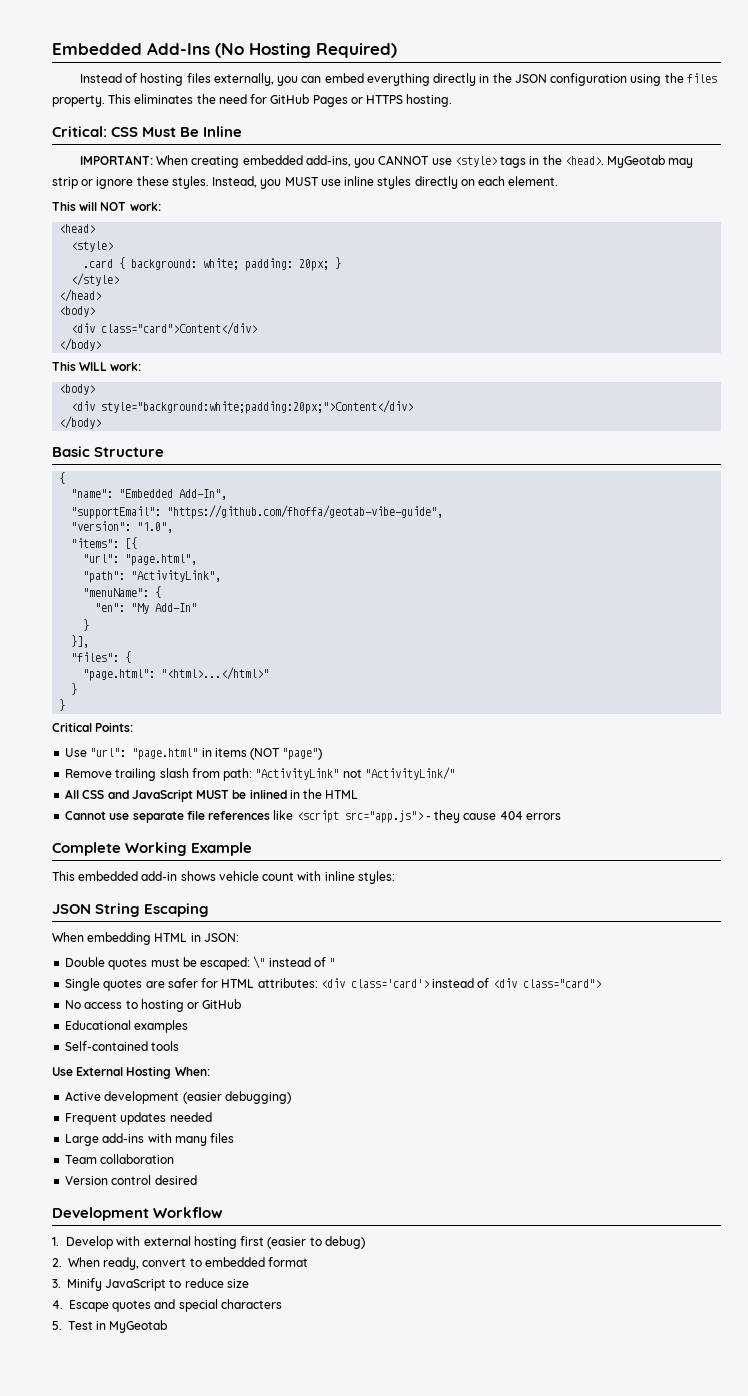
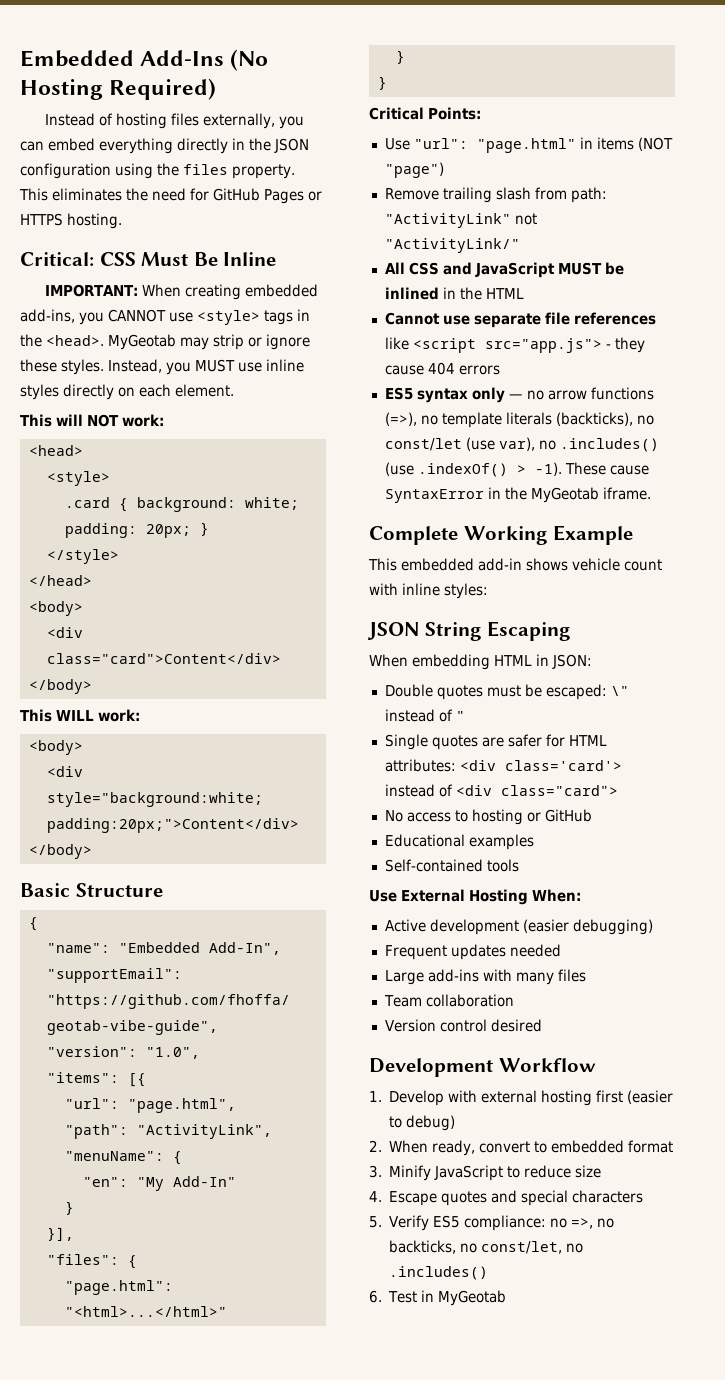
(561, 816) none -> [384,387,654,403] [384,412,654,428] [384,437,659,452] [384,462,649,477] [384,487,651,503] // ES5 syntax only — no arrow functions (=>), no template literals (backticks), no const/let (use var), no .includes() (use .indexOf() > -1). These cause SyntaxError in the MyGeotab iframe.
(62, 1325) none -> [389,1215,615,1231] [389,1240,584,1254] [389,1266,489,1280] [369,1290,382,1303] Verify ES5 compliance: no =>, no backticks, no const/let, no .includes() // 6.

